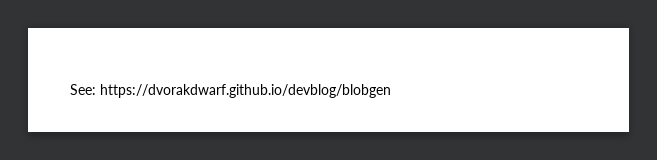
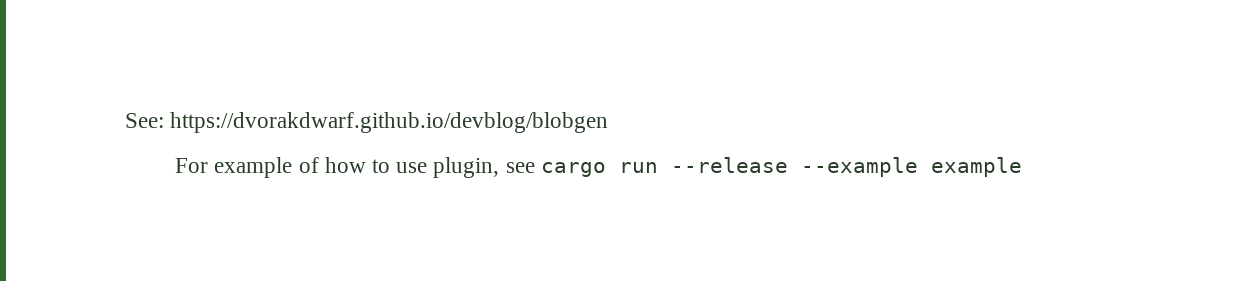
(391, 91) none -> [175,157,1022,178] // For example of how to use plugin, see cargo run --release --example example

